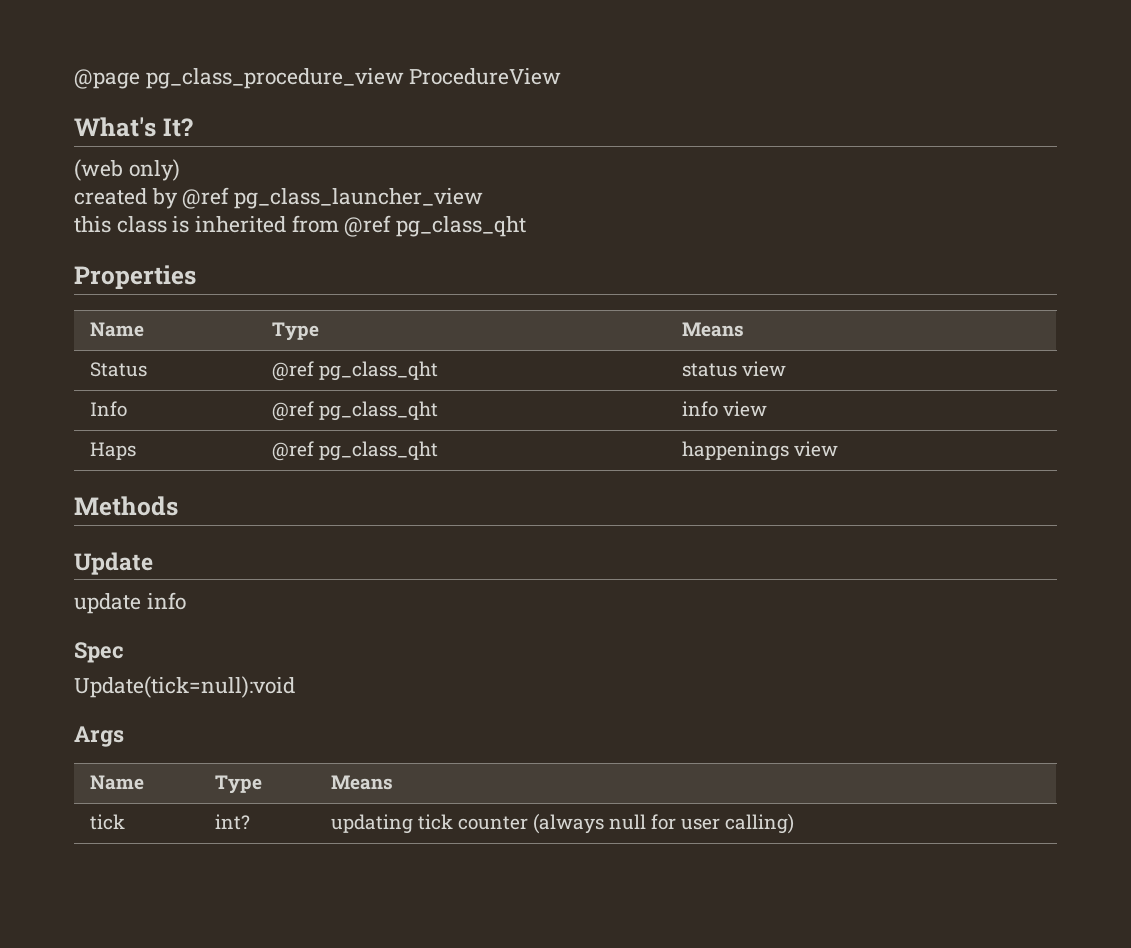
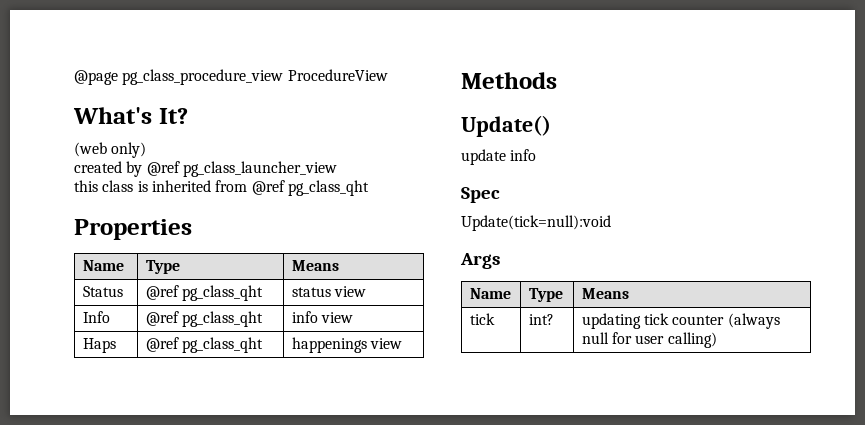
[74,552,153,575] Update -> [461,115,551,137] Update()

